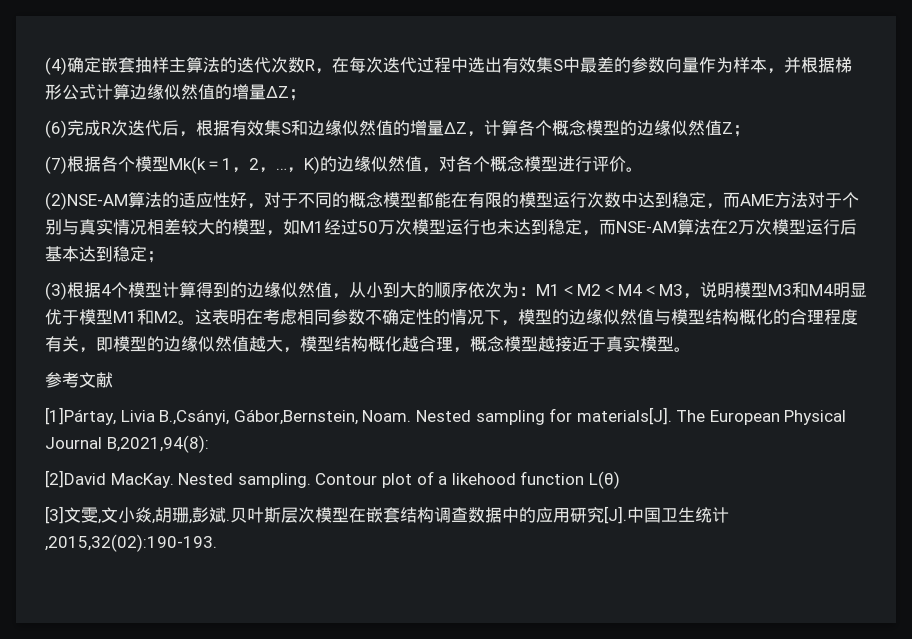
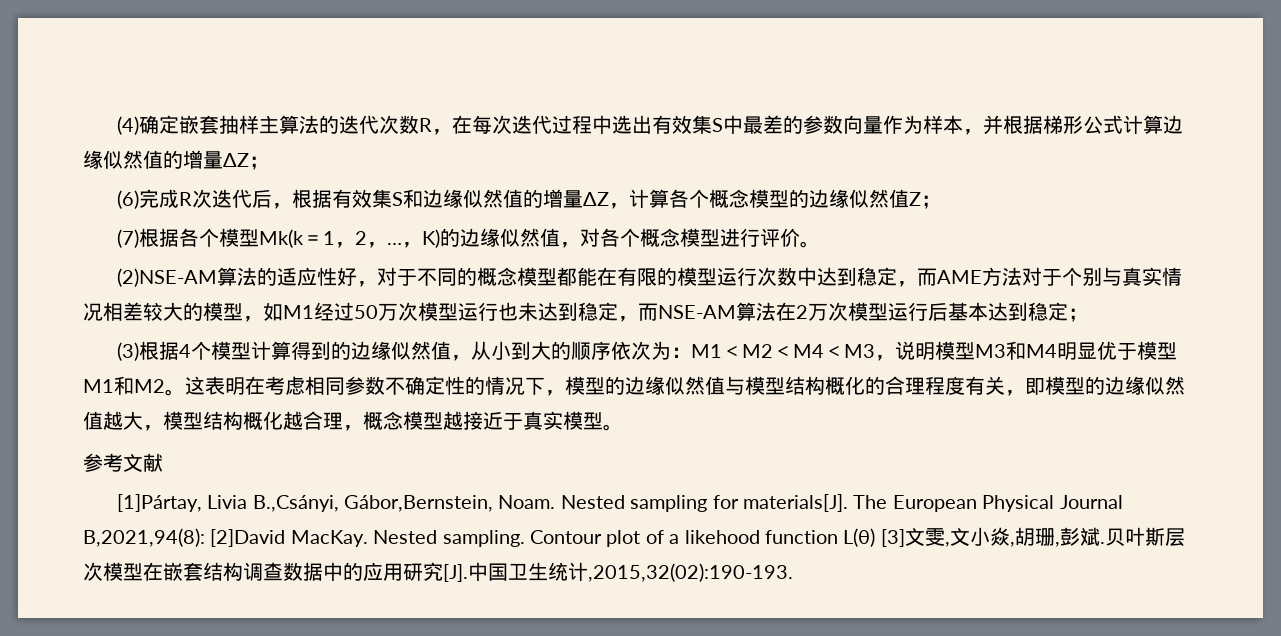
(209, 444) // -> (205, 537) none
(620, 480) // -> (876, 537) none

